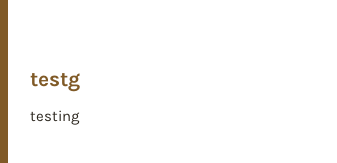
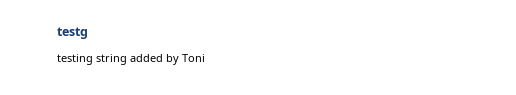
(80, 117) none -> [96,54,205,65] string added by Toni

